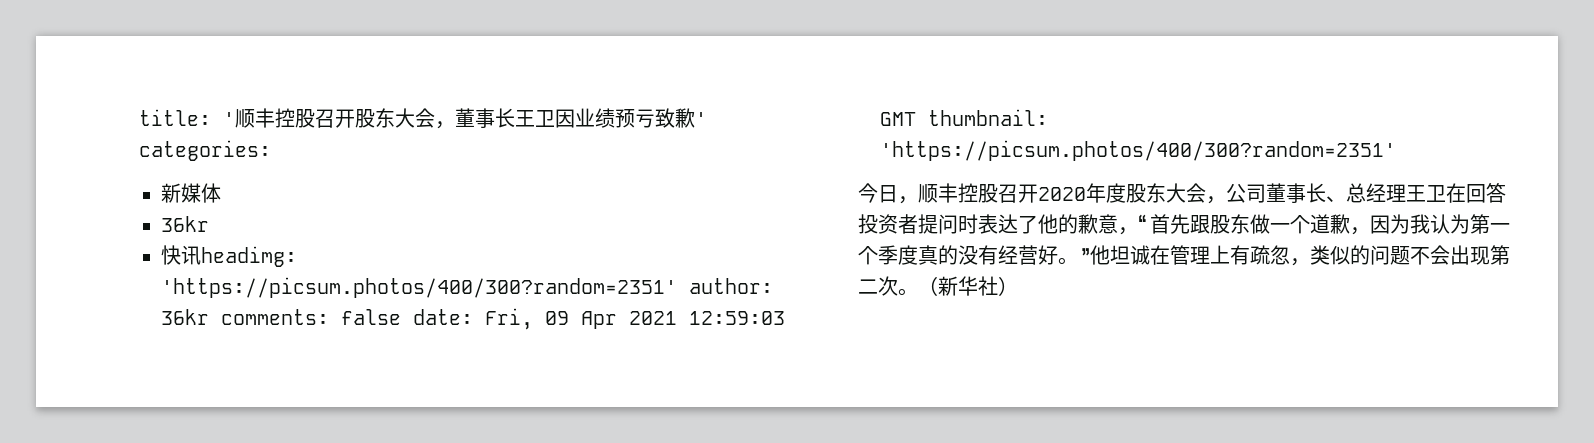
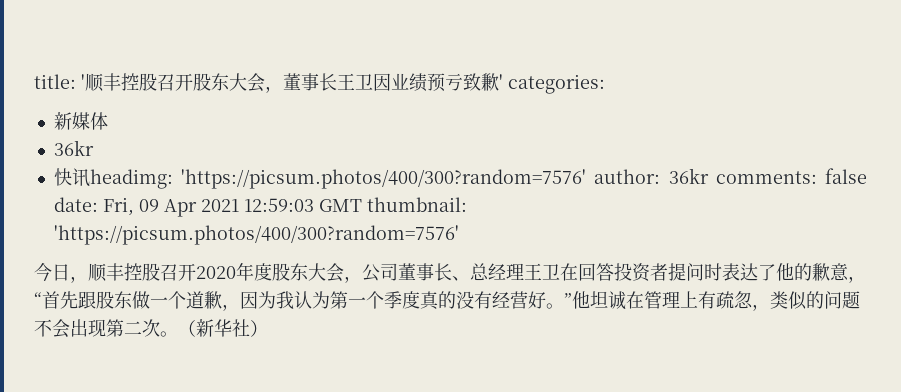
[161,277,677,298] 'https://picsum.photos/400/300?random=2351' -> [181,169,587,189] 'https://picsum.photos/400/300?random=7576'
[880,140,1396,161] 'https://picsum.photos/400/300?random=2351' -> [53,225,459,245] 'https://picsum.photos/400/300?random=7576'

